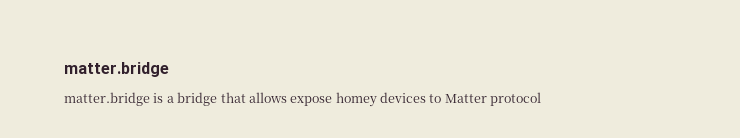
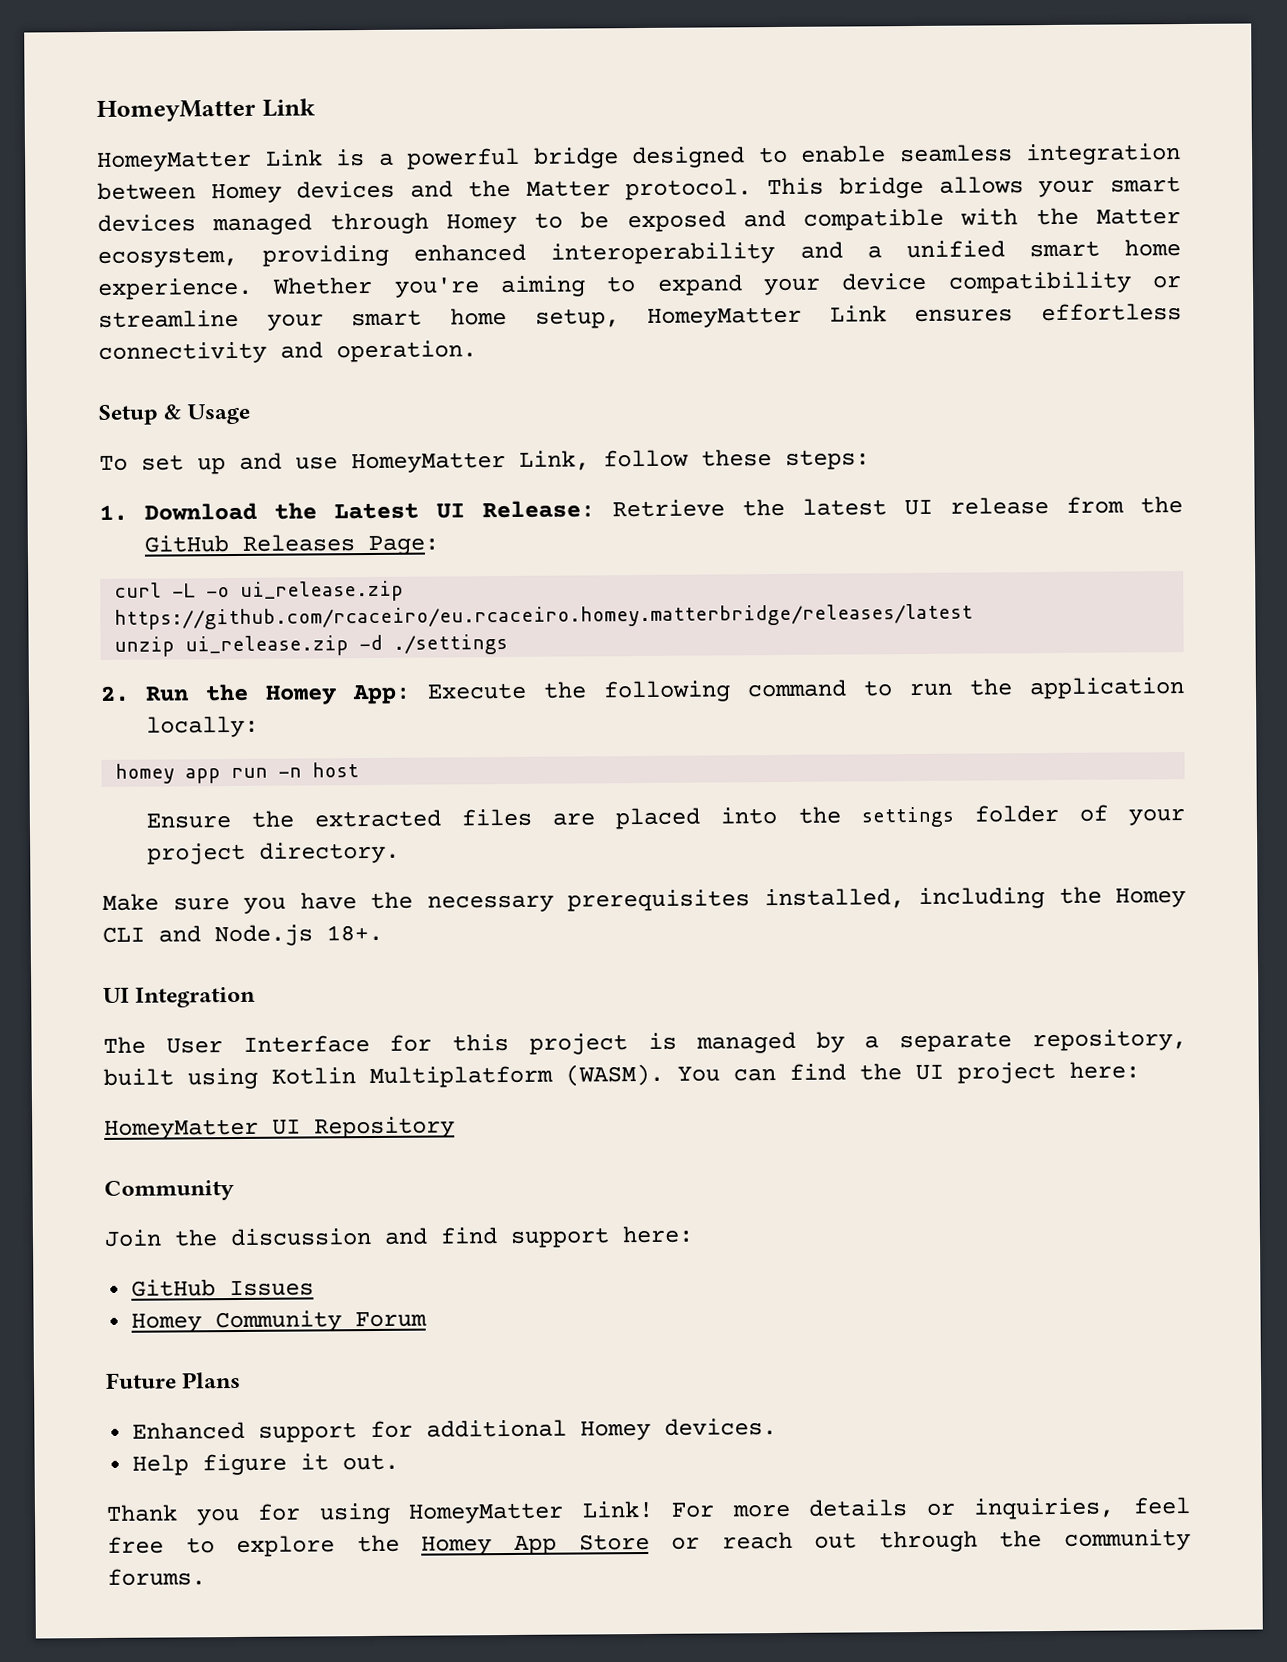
[64,62,169,77] [64,92,542,107] matter.bridge // matter.bridge is a bridge that allows expose homey devices to Matter protocol -> [96,98,316,122] [97,143,1181,172] [97,176,1182,204] [97,207,1181,236] [97,239,1181,268] [97,271,1182,300] [98,303,1182,331] [98,340,477,364] [98,403,251,425] [99,449,870,475] [99,496,1184,521] [143,534,439,556] [114,580,405,602] [114,603,974,630] [114,633,509,657] [100,677,1186,705] [145,715,259,738] [115,762,360,784] [145,804,1185,830] [146,841,400,865] [102,886,1186,914] [102,924,383,947] [103,986,257,1008] [103,1029,1188,1055] [103,1061,1140,1090] [104,1116,455,1140] [104,1180,235,1201] [104,1225,694,1248] [131,1279,315,1297] [131,1310,428,1333] [105,1371,242,1389] [132,1418,778,1443] [132,1453,400,1476] [106,1497,1191,1526] [107,1529,1192,1558] [107,1568,206,1586] HomeyMatter Link // HomeyMatter Link is a powerful bridge designed to enable seamless integration between Homey devices and the Matter protocol. This bridge allows your smart devices managed through Homey to be exposed and compatible with the Matter ecosystem, providing enhanced interoperability and a unified smart home experience. Whether you're aiming to expand your device compatibility or streamline your smart home setup, HomeyMatter Link ensures effortless connectivity and operation. // Setup & Usage // To set up and use HomeyMatter Link, follow these steps: // 1. Download the Latest UI Release: Retrieve the latest UI release from the GitHub Releases Page: // curl -L -o ui_release.zip https://github.com/rcaceiro/eu.rcaceiro.homey.matterbridge/releases/latest // unzip ui_release.zip -d ./settings // 2. Run the Homey App: Execute the following command to run the application locally: // homey app run -n host // Ensure the extracted files are placed into the settings folder of your project directory. // Make sure you have the necessary prerequisites installed, including the Homey CLI and Node.js 18+. // UI Integration // The User Interface for this project is managed by a separate repository, built using Kotlin Multiplatform (WASM). You can find the UI project here: // HomeyMatter UI Repository // Community // Join the discussion and find support here: // GitHub Issues // Homey Community Forum // Future Plans // Enhanced support for additional Homey devices. // Help figure it out. // Thank you for using HomeyMatter Link! For more details or inquiries, feel free to explore the Homey App Store or reach out through the community forums.

